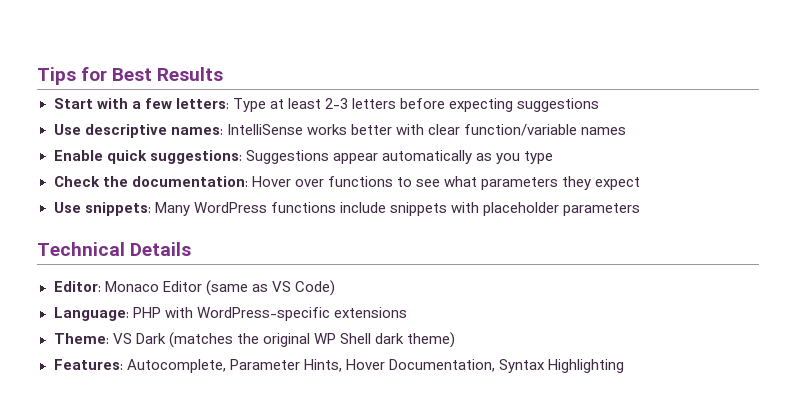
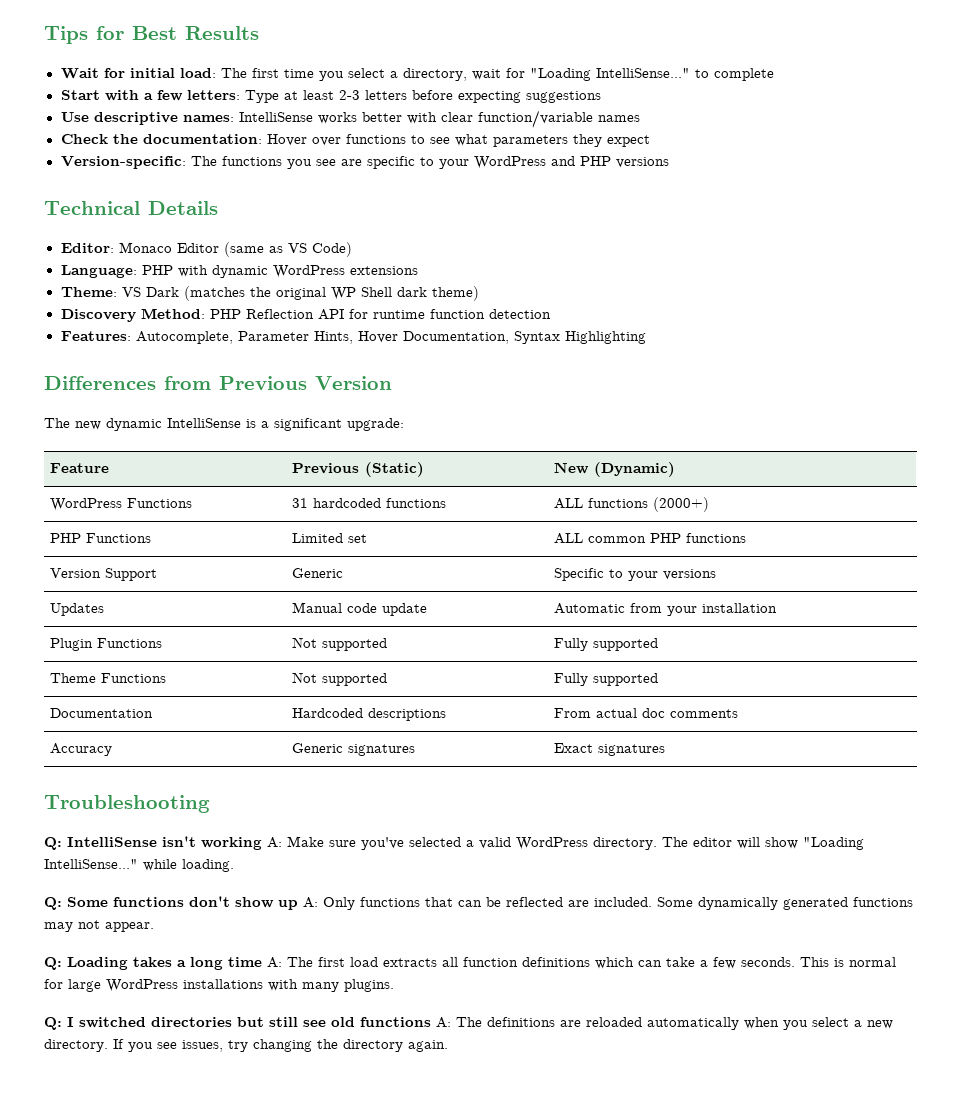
(224, 74) none -> [60,68,774,81] // Wait for initial load: The first time you select a directory, wait for "Loading IntelliSense..." to complete
[53,150,553,164] // Enable quick suggestions: Suggestions appear automatically as you type -> (640, 118) none
[53,202,640,216] Use snippets: Many WordPress functions include snippets with placeholder parameters -> [60,156,669,169] Version-specific: The functions you see are specific to your WordPress and PHP versions
[196,307,330,321] WordPress-specific -> [211,265,345,278] dynamic WordPress
(455, 340) none -> [60,308,551,322] // Discovery Method: PHP Reflection API for runtime function detection
(624, 366) none -> [44,376,392,390] [44,418,404,431] [50,463,110,473] [292,462,425,477] [554,462,676,477] [50,498,193,511] [292,498,447,508] [554,497,710,512] [50,533,152,543] [292,533,368,543] [554,533,747,544] [50,568,158,581] [292,568,344,578] [554,568,717,581] [50,603,105,616] [292,602,428,616] [554,603,778,616] [50,638,163,651] [292,637,388,651] [554,638,659,651] [50,673,167,683] [292,672,388,686] [554,673,659,686] [50,708,154,718] [292,708,447,721] [554,708,739,718] [50,743,113,756] [292,743,416,756] [554,743,666,756] [44,795,210,813] [44,836,864,850] [44,859,234,872] [44,896,913,910] [44,920,154,932] [44,957,896,970] [44,979,394,992] [44,1017,893,1030] [44,1039,448,1052] // Differences from Previous Version // The new dynamic IntelliSense is a significant upgrade: // Feature | Previous (Static) | New (Dynamic) // WordPress Functions | 31 hardcoded functions | ALL functions (2000+) // PHP Functions | Limited set | ALL common PHP functions // Version Support | Generic | Specific to your versions // Updates | Manual code update | Automatic from your installation // Plugin Functions | Not supported | Fully supported // Theme Functions | Not supported | Fully supported // Documentation | Hardcoded descriptions | From actual doc comments // Accuracy | Generic signatures | Exact signatures // Troubleshooting // Q: IntelliSense isn't working A: Make sure you've selected a valid WordPress directory. The editor will show "Loading IntelliSense..." while loading. // Q: Some functions don't show up A: Only functions that can be reflected are included. Some dynamically generated functions may not appear. // Q: Loading takes a long time A: The first load extracts all function definitions which can take a few seconds. This is normal for large WordPress installations with many plugins. // Q: I switched directories but still see old functions A: The definitions are reloaded automatically when you select a new directory. If you see issues, try changing the directory again.

